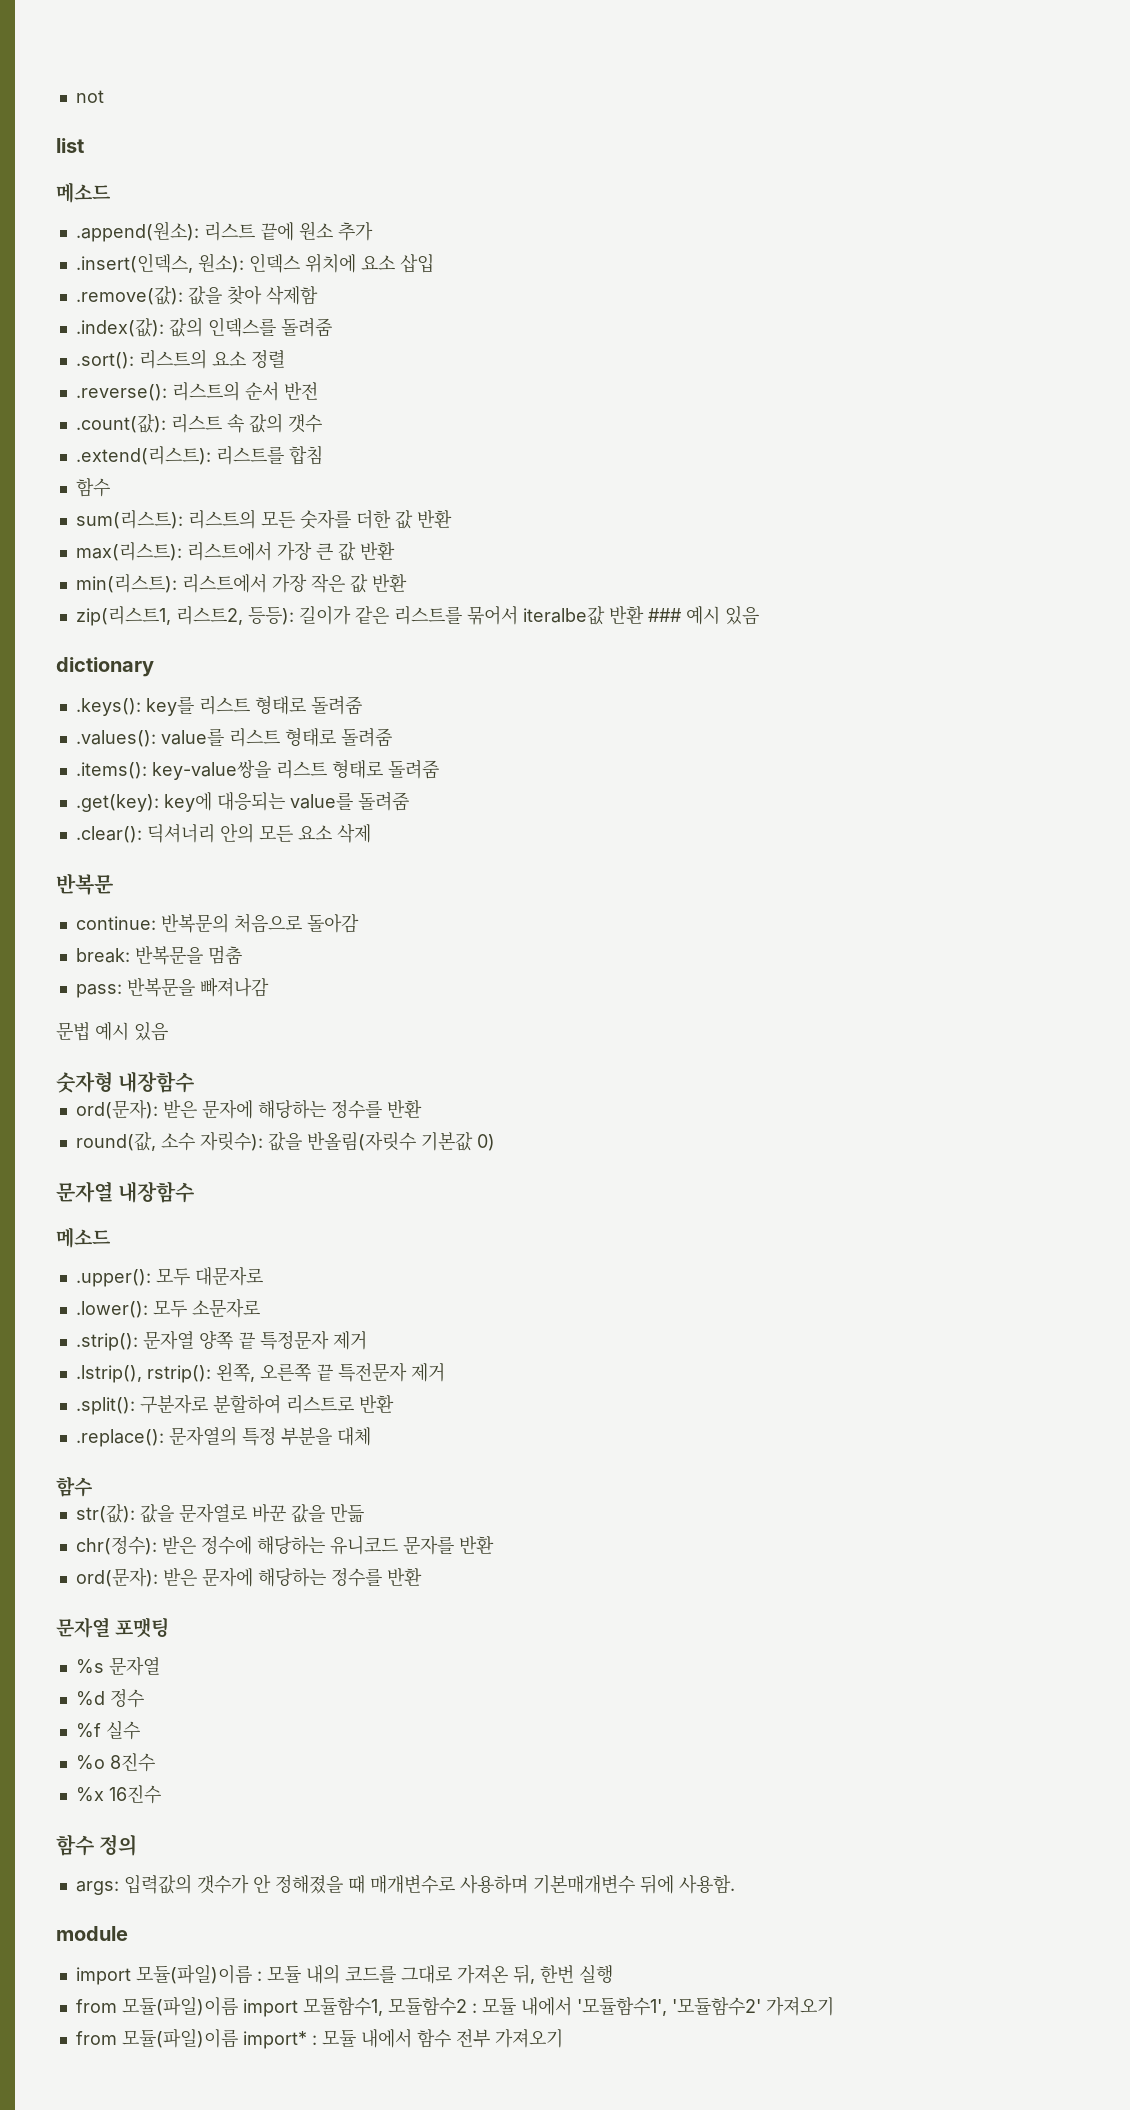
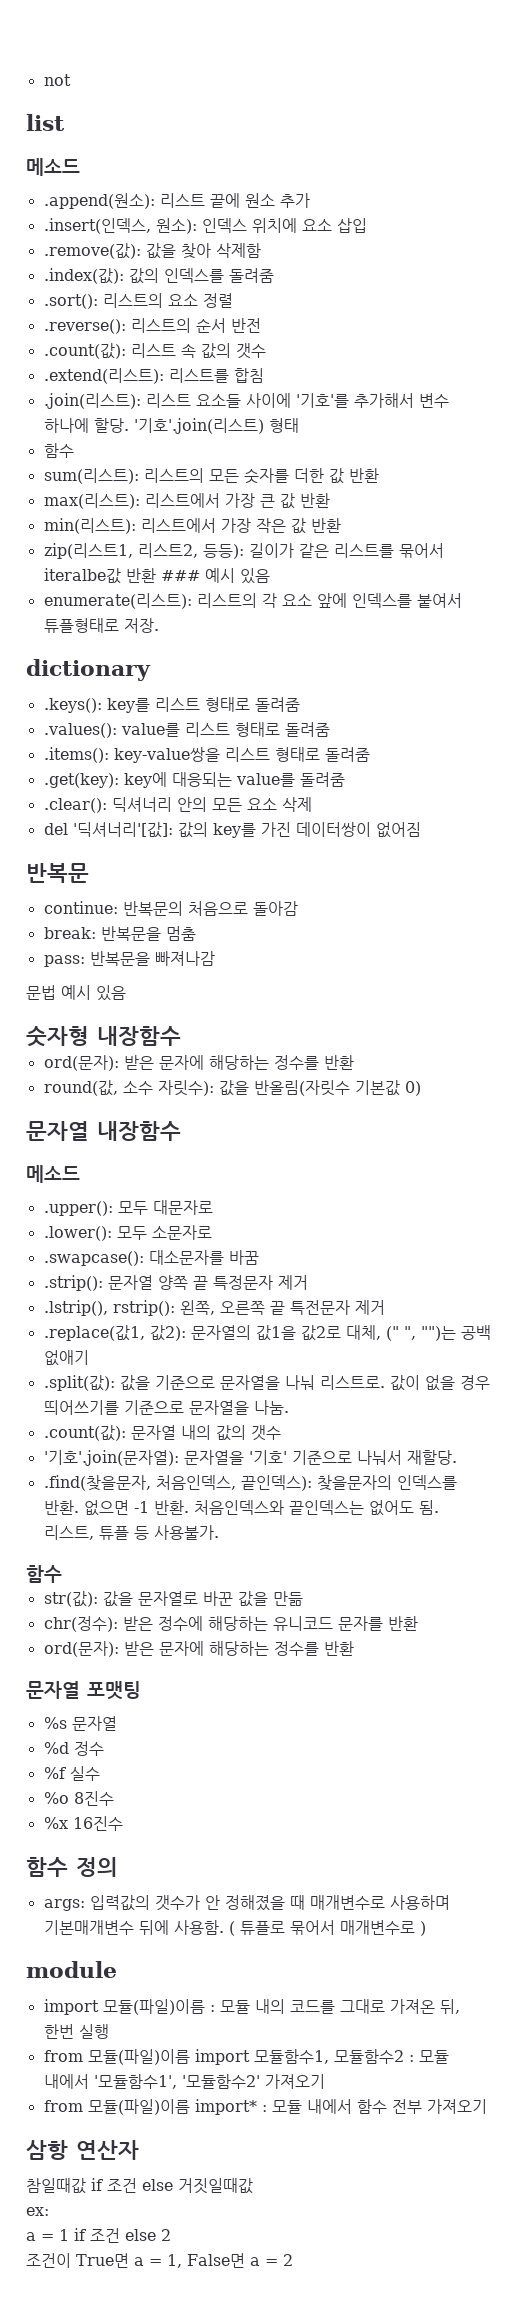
(323, 455) none -> [43,393,449,409] [43,418,299,434] // .join(리스트): 리스트 요소들 사이에 '기호'를 추가해서 변수 하나에 할당. '기호'.join(리스트) 형태
(759, 615) none -> [43,593,462,609] [43,618,159,633] // enumerate(리스트): 리스트의 각 요소 앞에 인덱스를 붙여서 튜플형태로 저장.
(371, 833) none -> [43,822,421,838] // del '딕셔너리'[값]: 값의 key를 가진 데이터쌍이 없어짐
(260, 1308) none -> [43,1250,259,1266] // .swapcase(): 대소문자를 바꿈
[75,1394,394,1415] [75,1426,371,1447] .split(): 구분자로 분할하여 리스트로 반환 // .replace(): 문자열의 특정 부분을 대체 -> [43,1325,491,1341] [43,1350,89,1366] [43,1375,490,1391] [43,1400,289,1415] [43,1425,281,1441] [43,1450,457,1466] [43,1475,457,1491] [43,1500,439,1516] [43,1525,219,1540] .replace(값1, 값2): 문자열의 값1을 값2로 대체, (" ", "")는 공백 없애기 // .split(값): 값을 기준으로 문자열을 나눠 리스트로. 값이 없을 경우 띄어쓰기를 기준으로 문자열을 나눔. // .count(값): 문자열 내의 값의 갯수 // '기호'.join(문자열): 문자열을 '기호' 기준으로 나눠서 재할당. // .find(찾을문자, 처음인덱스, 끝인덱스): 찾을문자의 인덱스를 반환. 없으면 -1 반환. 처음인덱스와 끝인덱스는 없어도 됨. 리스트, 튜플 등 사용불가.
(735, 1884) none -> [228,1920,426,1936] ( 튜플로 묶어서 매개변수로 )
(563, 2038) none -> [26,2140,139,2160] [26,2178,253,2194] [26,2207,49,2216] [26,2228,171,2243] [26,2253,293,2268] // 삼항 연산자 // 참일때값 if 조건 else 거짓일때값 // ex: // a = 1 if 조건 else 2 // 조건이 True면 a = 1, False면 a = 2

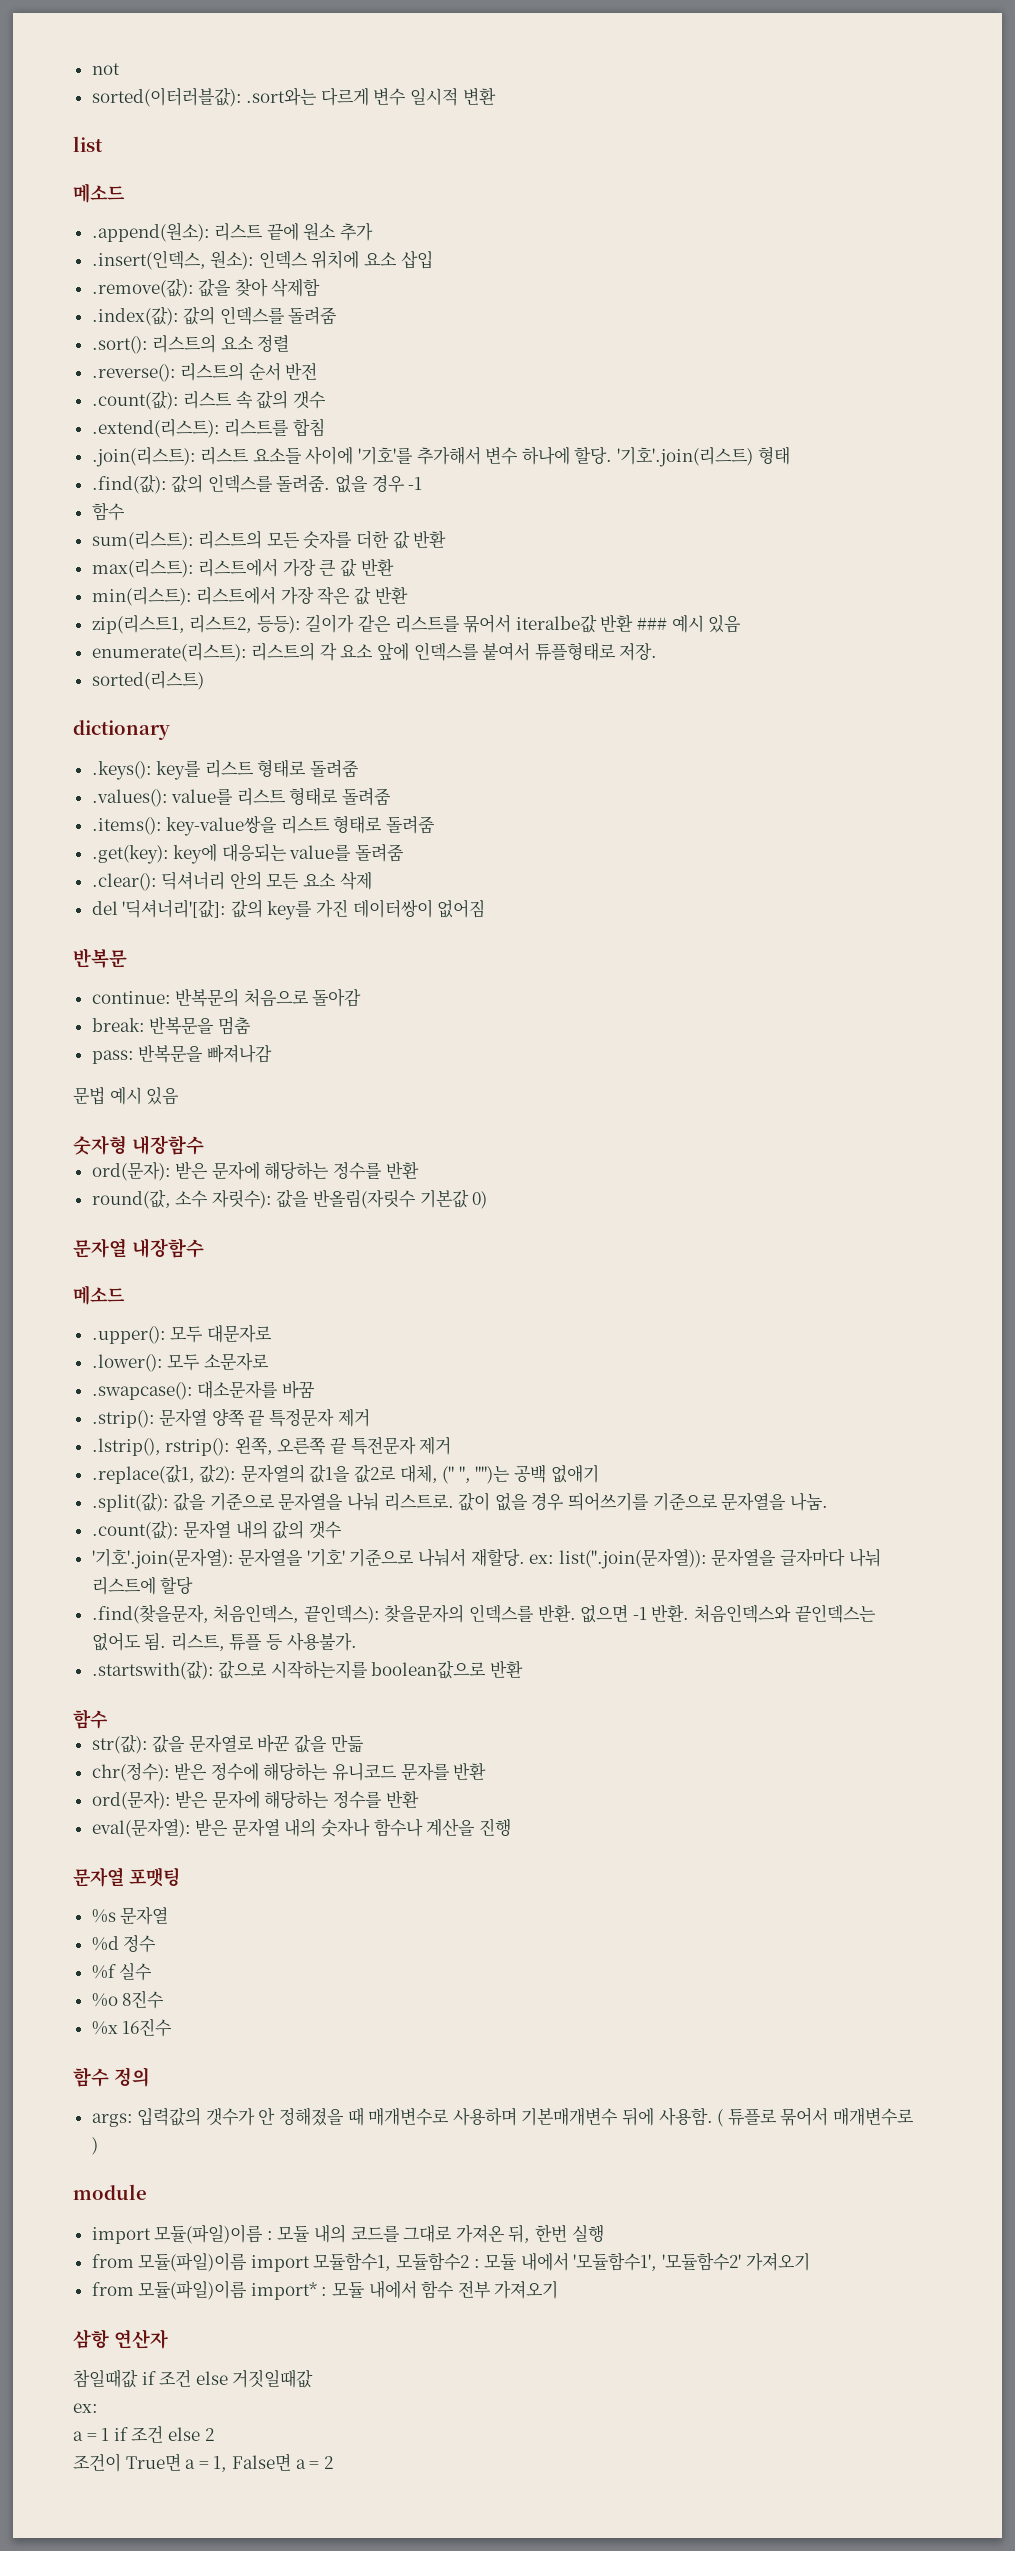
(71, 80) none -> [91,87,496,107] // sorted(이터러블값): .sort와는 다르게 변수 일시적 변환
(299, 425) none -> [91,474,423,494] // .find(값): 값의 인덱스를 돌려줌. 없을 경우 -1
(159, 625) none -> [91,671,204,690] // sorted(리스트)
(457, 1457) none -> [529,1548,881,1569] [91,1576,194,1595] ex: list(''.join(문자열)): 문자열을 글자마다 나눠 리스트에 할당
(219, 1532) none -> [91,1660,524,1680] // .startswith(값): 값으로 시작하는지를 boolean값으로 반환
(354, 1648) none -> [91,1818,511,1838] // eval(문자열): 받은 문자열 내의 숫자나 함수나 계산을 진행

